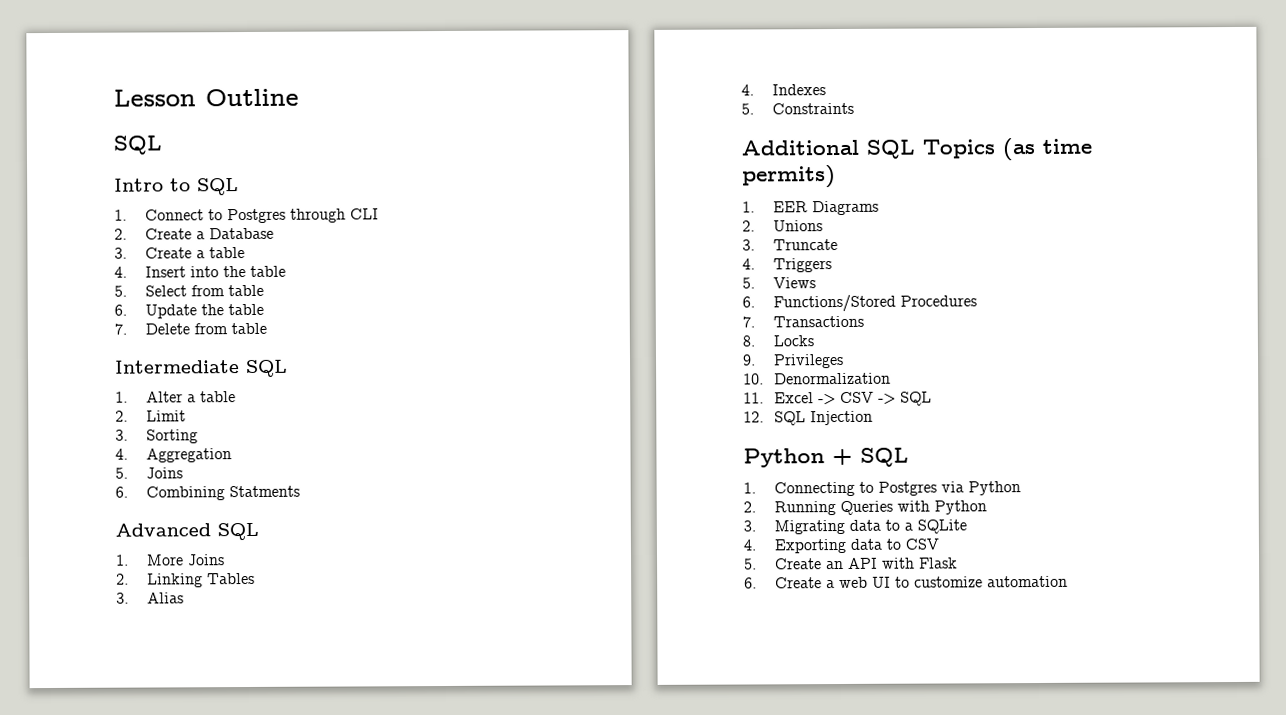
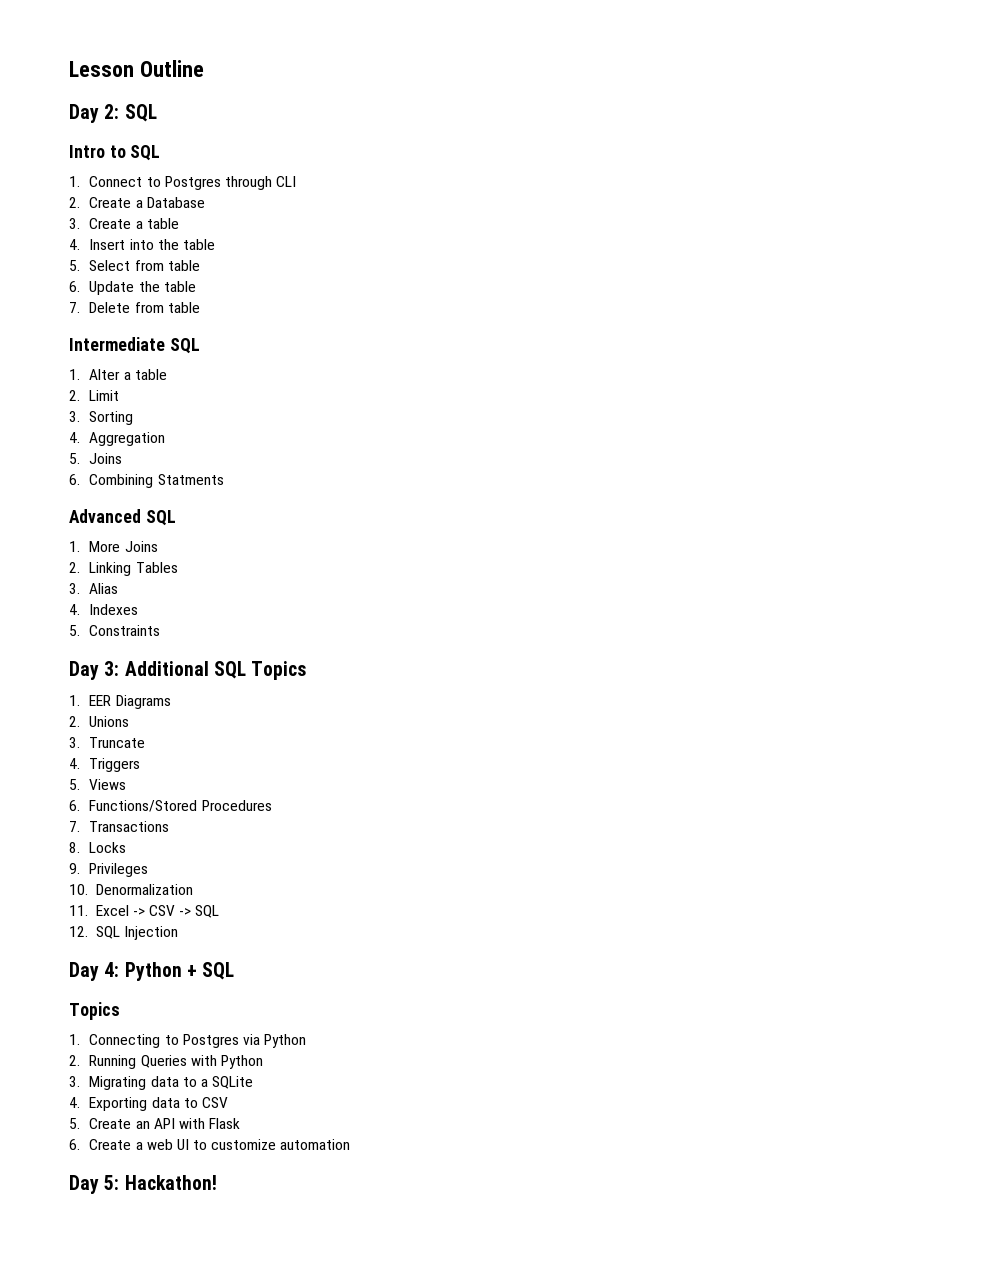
(299, 97) none -> [69,104,120,123] Day 2:
(855, 108) none -> [69,661,120,680] Day 3:
[1002,138,1092,161] [742,165,836,189] (as time permits) -> (307, 670) none
(874, 418) none -> [69,962,120,981] Day 4:
(909, 457) none -> [69,1002,120,1020] // Topics
(1069, 581) none -> [69,1175,217,1194] // Day 5: Hackathon!

